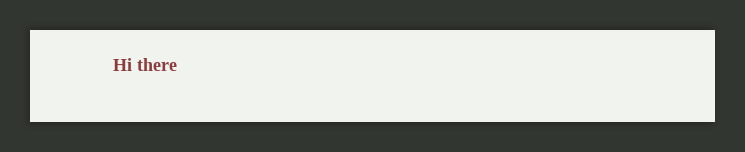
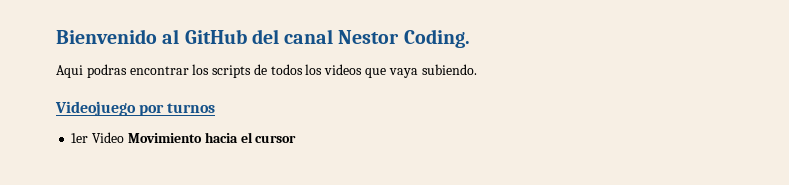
[113,58,177,71] Hi there -> [56,29,470,48] [56,64,477,78] [55,101,216,116] [71,132,297,143] Bienvenido al GitHub del canal Nestor Coding. // Aqui podras encontrar los scripts de todos los videos que vaya subiendo. // Videojuego por turnos // 1er Video Movimiento hacia el cursor

